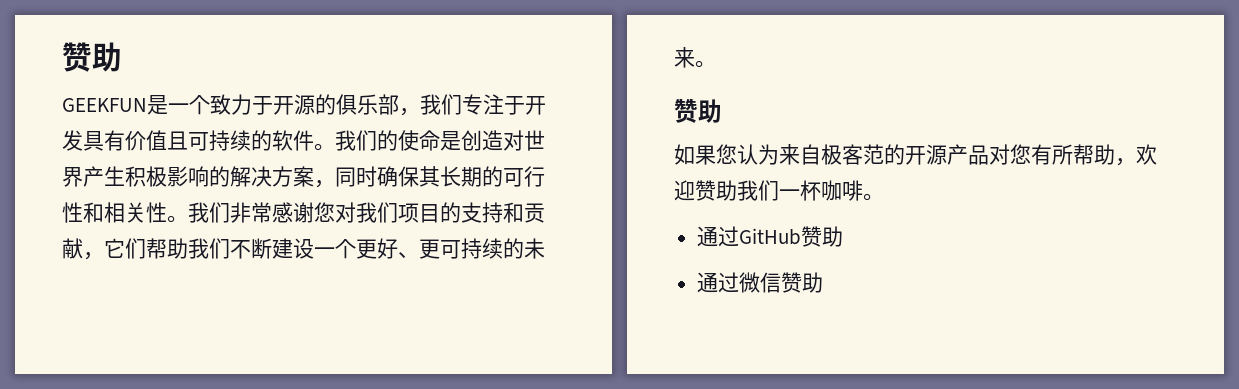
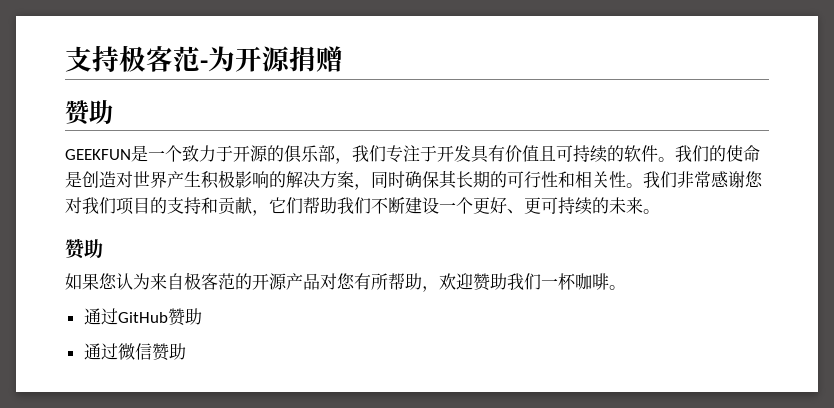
(62, 57) none -> [65,45,343,72] 支持极客范-为开源捐赠 //

